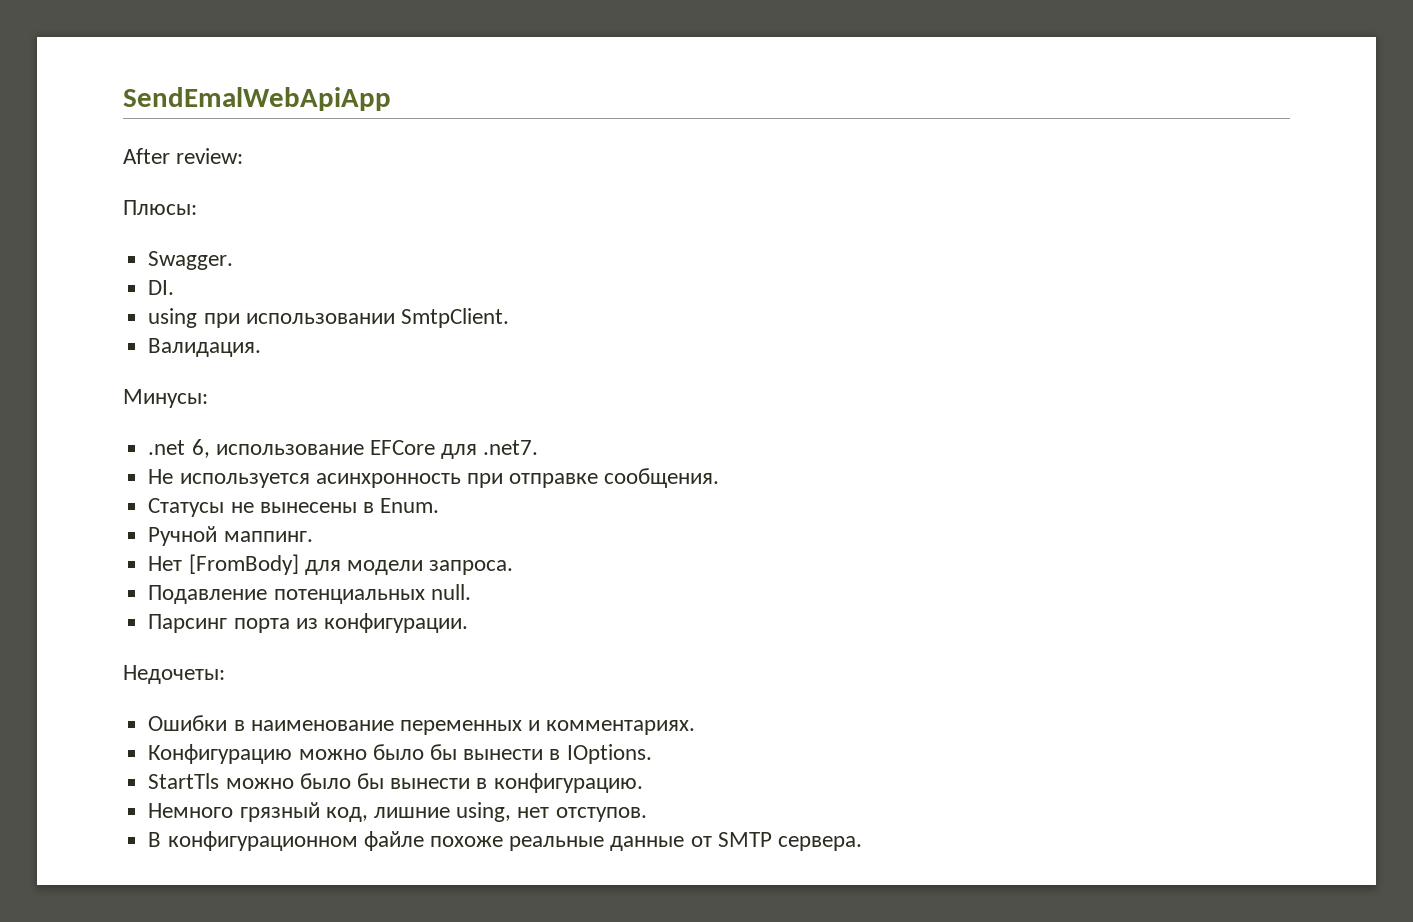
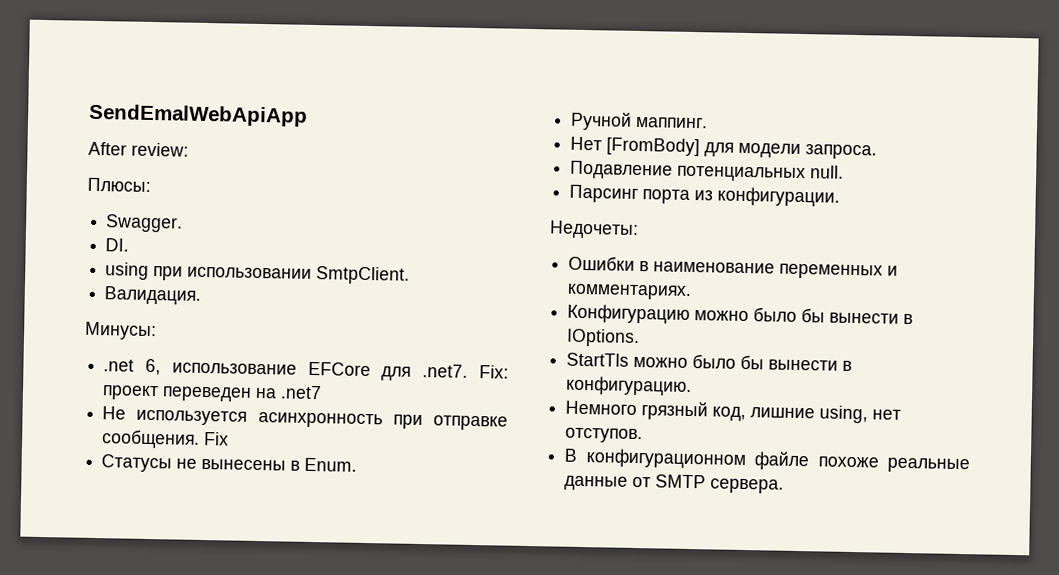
(539, 447) none -> [479,365,510,379] [102,385,323,402] Fix: проект переведен на .net7
(720, 478) none -> [204,432,230,446] Fix

